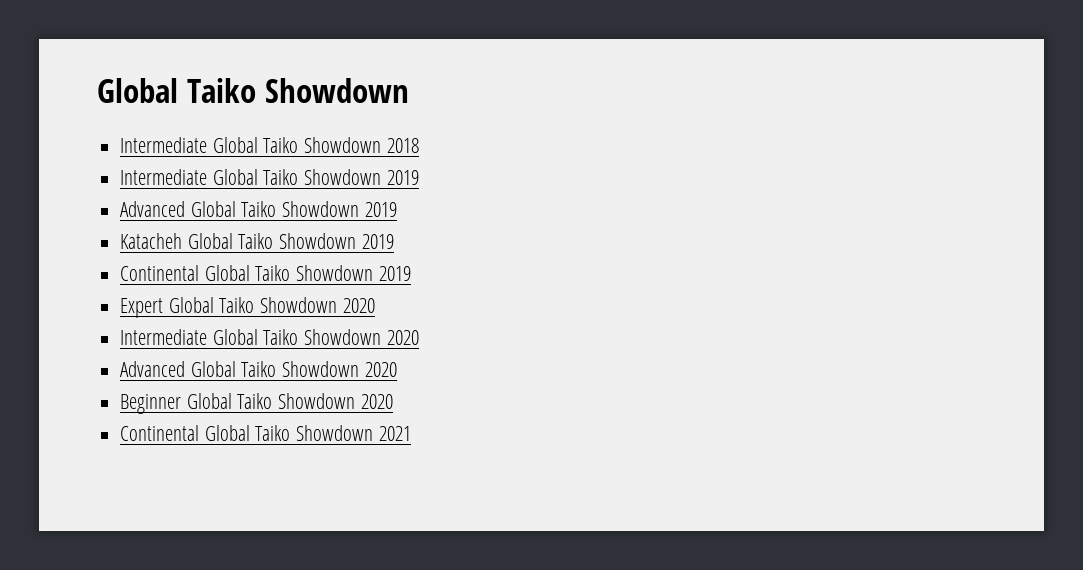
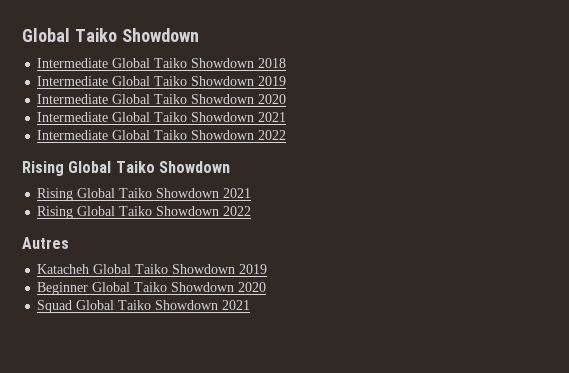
[120,201,397,217] [120,233,394,249] [120,265,411,281] [120,298,164,318] Advanced Global Taiko Showdown 2019 // Katacheh Global Taiko Showdown 2019 // Continental Global Taiko Showdown 2019 // Expert -> [37,94,109,104] Intermediate
[386,330,419,345] [120,361,397,377] 2020 // Advanced Global Taiko Showdown 2020 -> [258,112,287,122] [37,130,287,140] [22,161,230,176] [37,188,252,201] [37,206,252,219] [22,237,69,249] [37,264,268,274] 2021 // Intermediate Global Taiko Showdown 2022 // Rising Global Taiko Showdown // Rising Global Taiko Showdown 2021 // Rising Global Taiko Showdown 2022 // Autres // Katacheh Global Taiko Showdown 2019
[120,425,200,441] Continental -> [37,300,73,313] Squad

